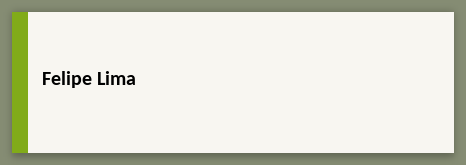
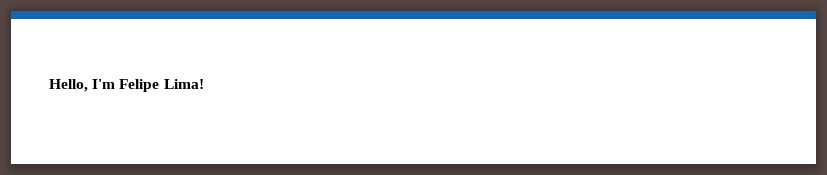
[42,71,137,88] Felipe Lima -> [49,79,204,92] Hello, I'm Felipe Lima!

